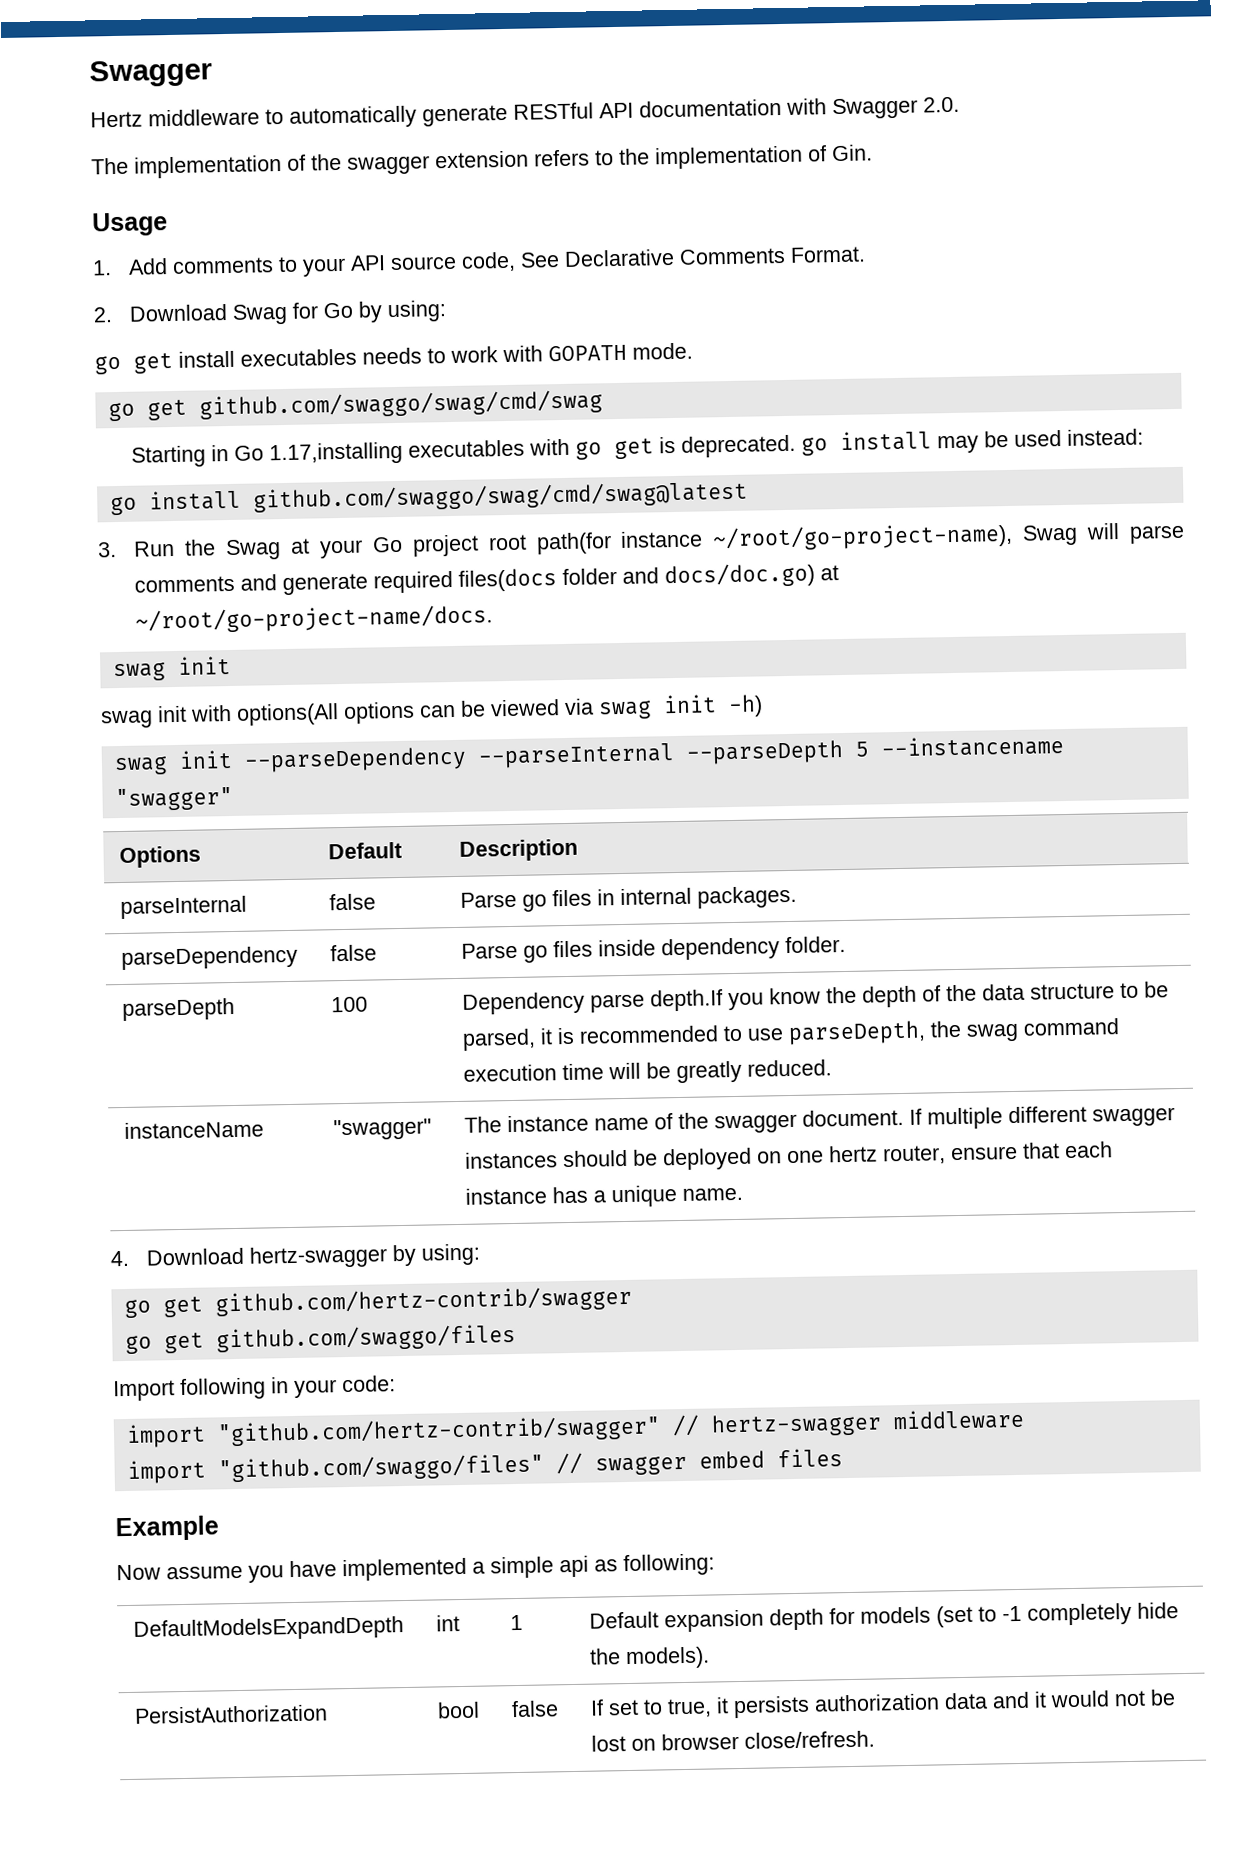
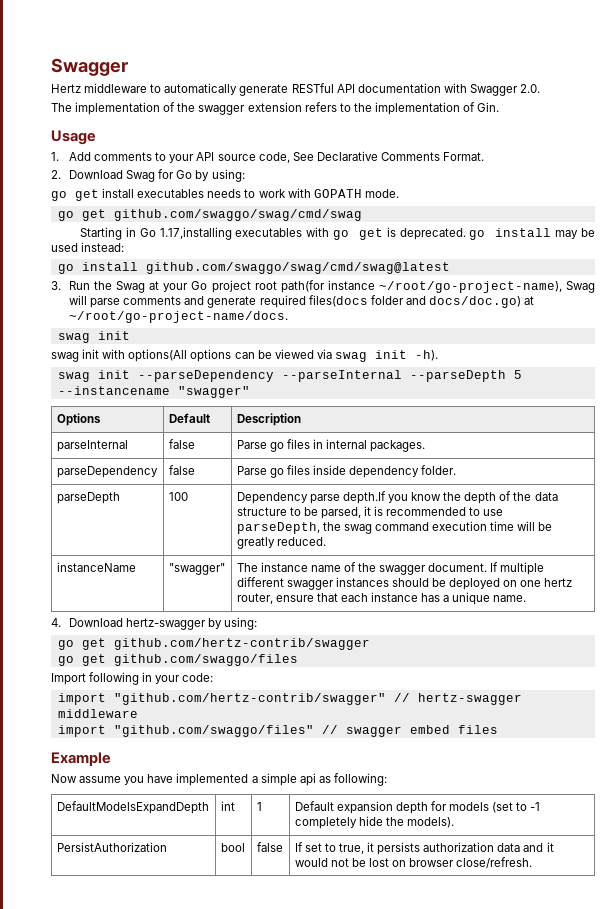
[728,694,763,718] -h) -> [414,350,438,361] -h).

